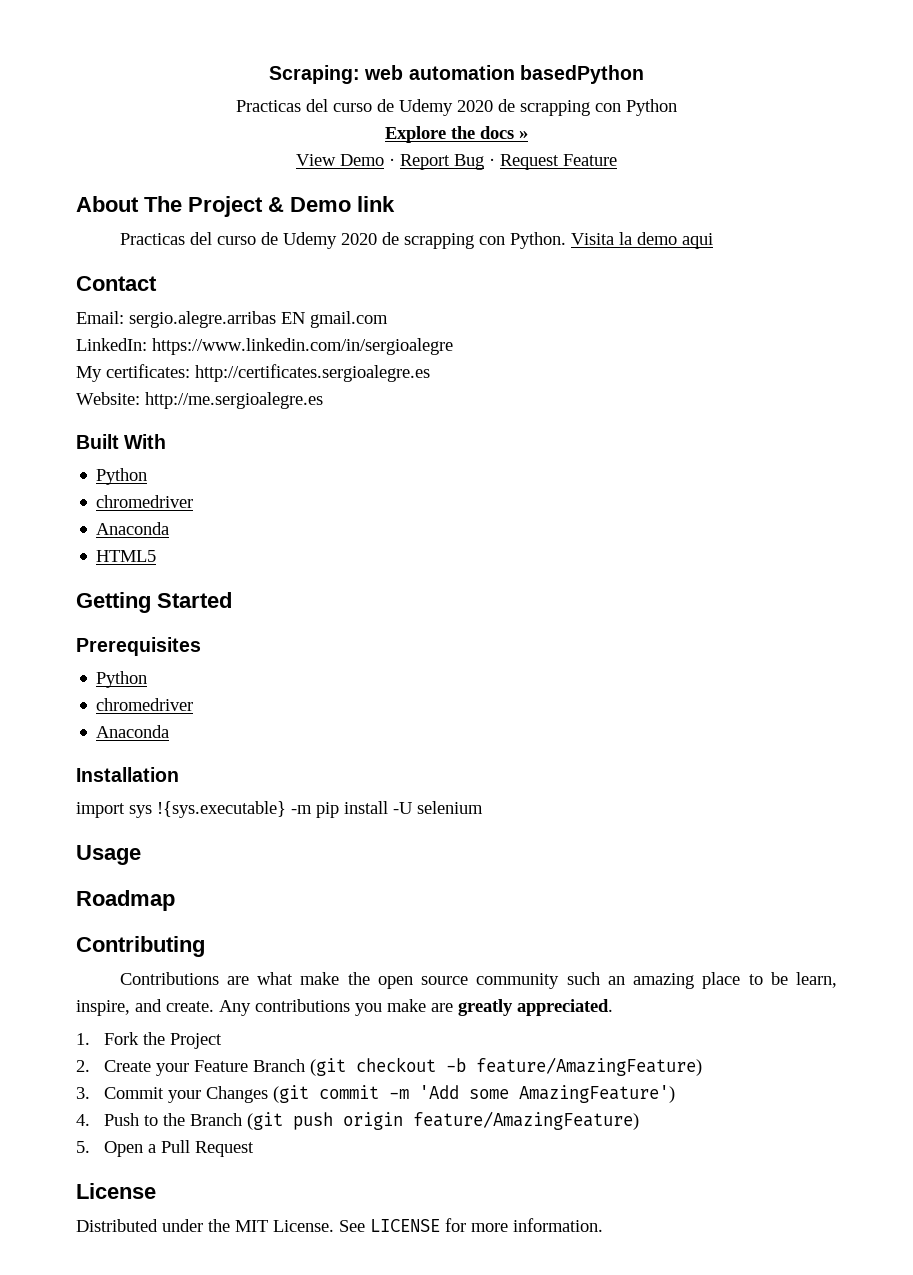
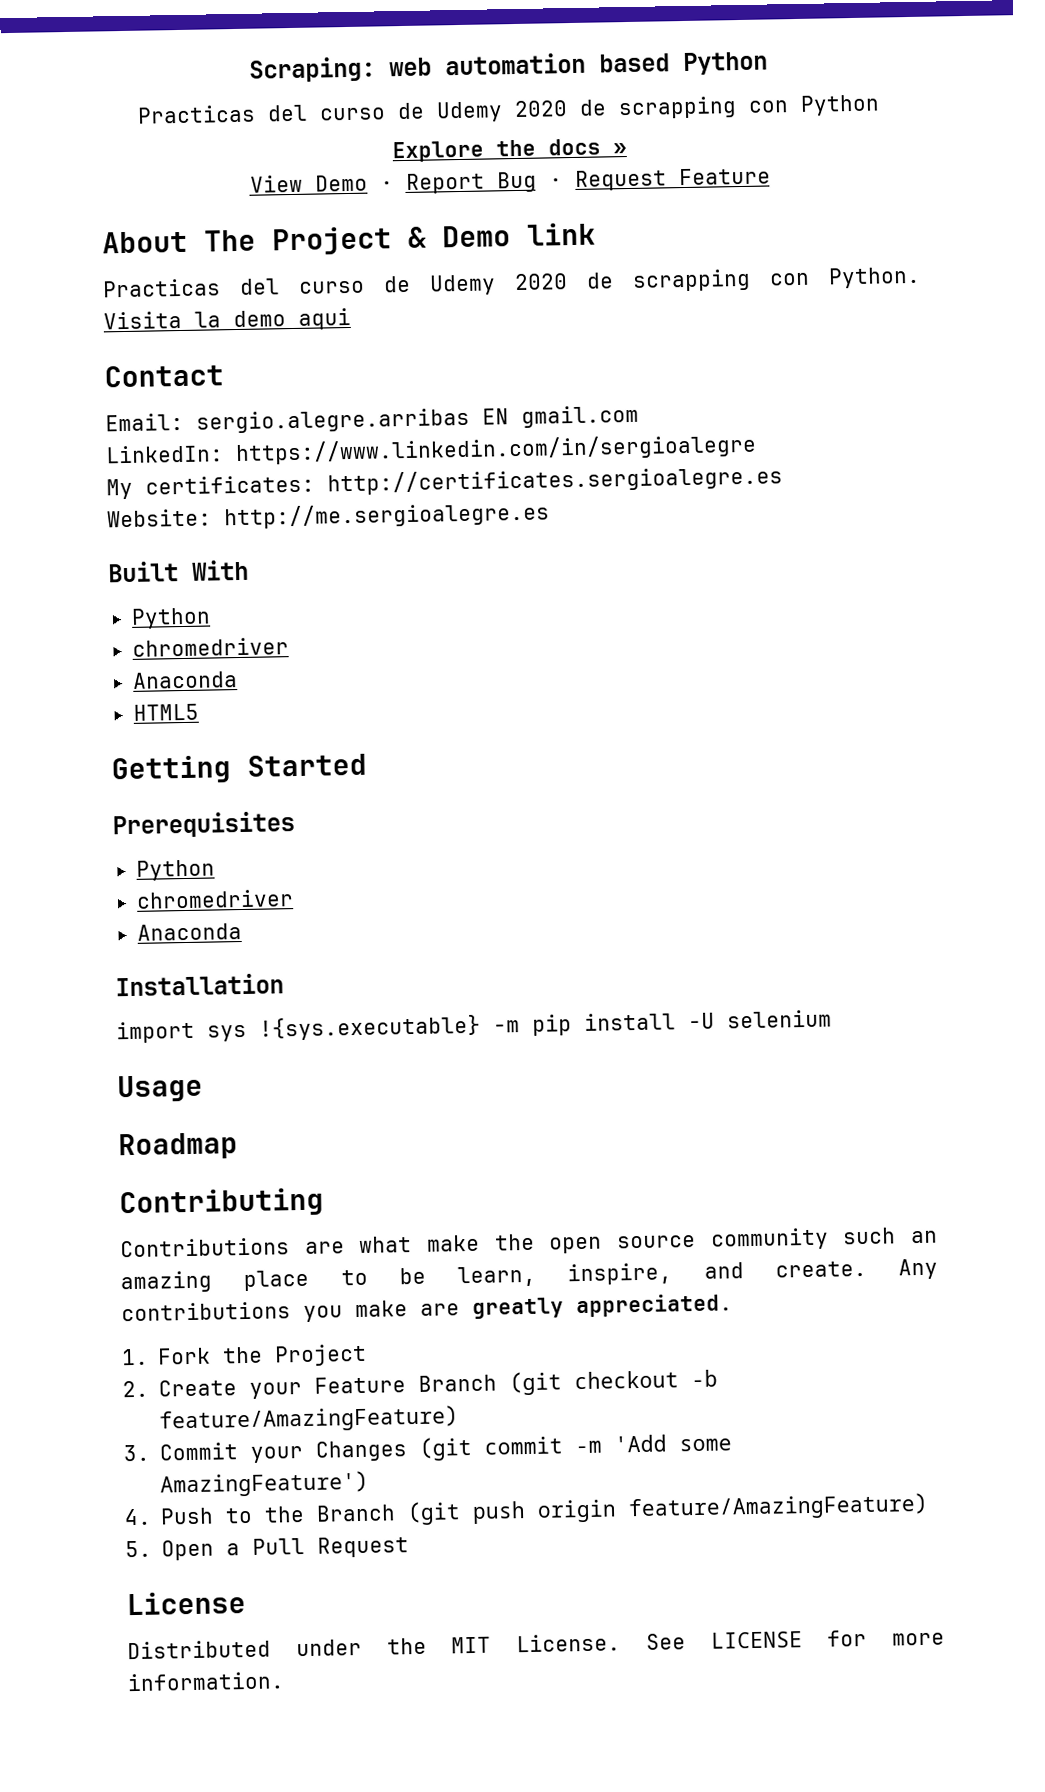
[519,65,644,84] basedPython -> [598,51,768,76] based Python

